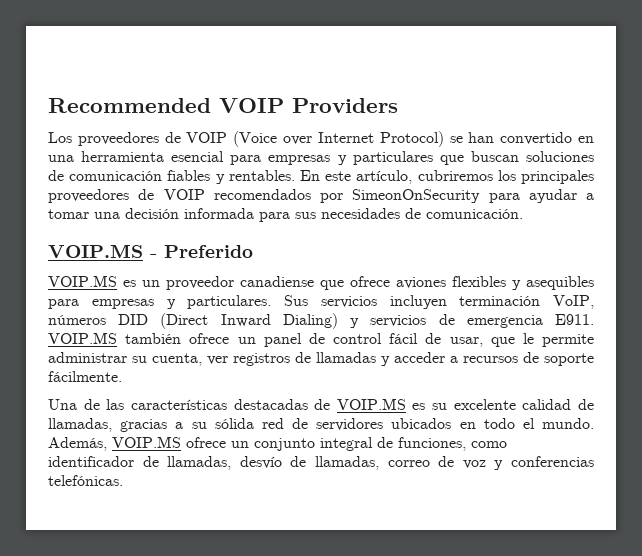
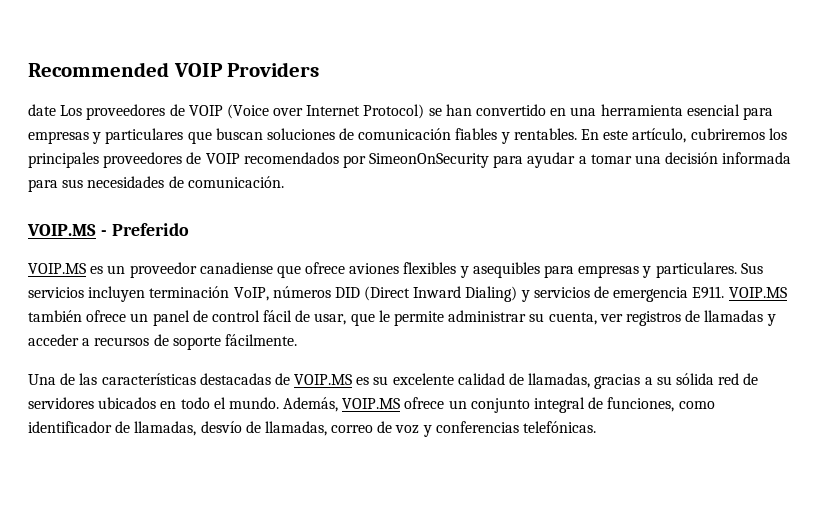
(398, 105) none -> [28,104,56,116] date

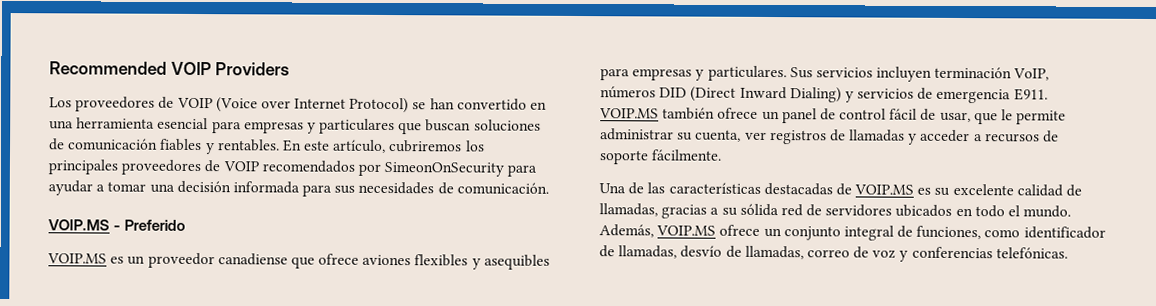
[28,104,56,116] date -> (291, 69) none

